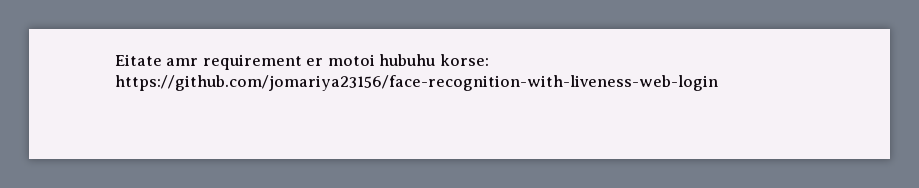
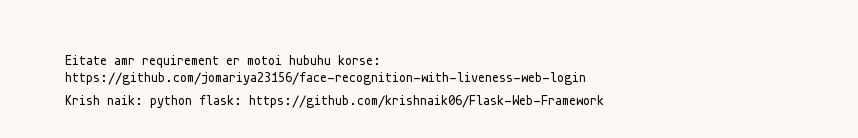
(718, 83) none -> [65,95,604,108] // Krish naik: python flask: https://github.com/krishnaik06/Flask-Web-Framework

